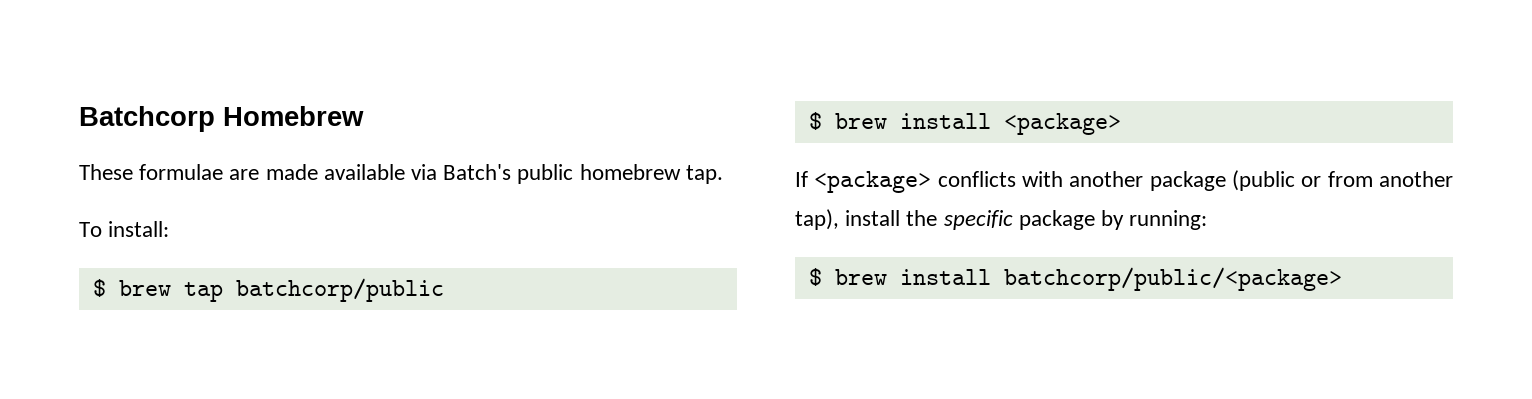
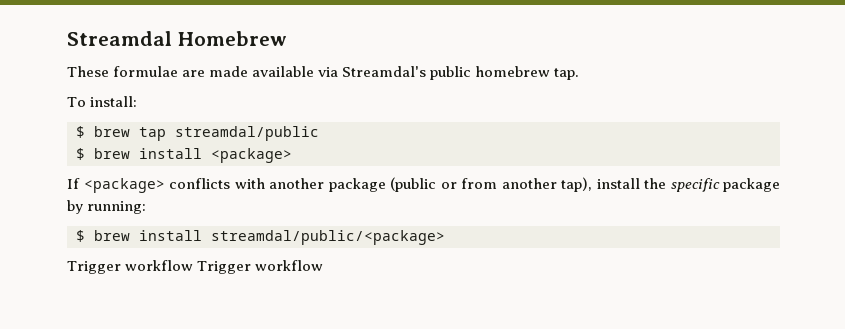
[79,106,215,132] Batchcorp -> [67,31,172,46] Streamdal
[443,164,512,180] Batch's -> [342,66,427,77] Streamdal's
[235,278,444,302] batchcorp/public -> [175,126,319,141] streamdal/public
[1003,267,1342,291] batchcorp/public/<package> -> [211,230,445,245] [67,260,324,274] streamdal/public/<package> // Trigger workflow Trigger workflow

